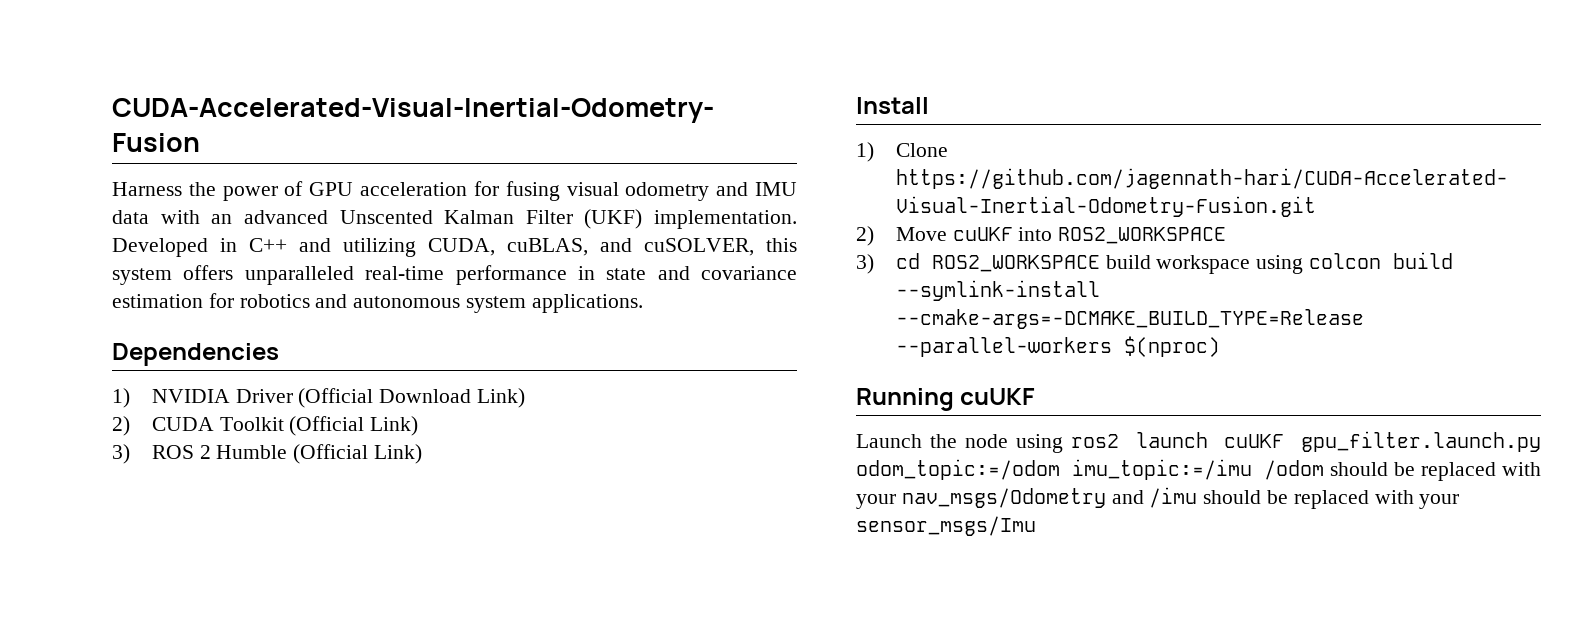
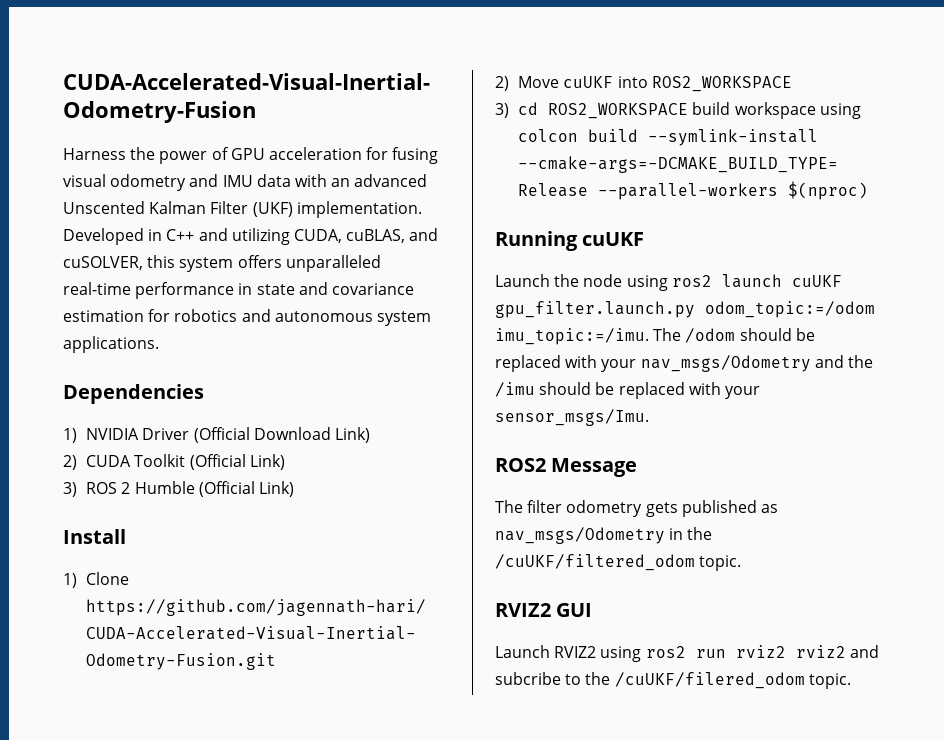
[1072,459,1253,480] imu_topic:=/imu -> [495,328,682,345] imu_topic:=/imu. The
(1144, 497) none -> [847,355,873,368] the
[856,516,1036,536] sensor_msgs/Imu -> [495,409,649,426] [495,458,638,477] [495,500,778,517] [495,527,713,544] [495,554,742,571] [495,603,593,617] [495,645,879,662] [495,672,851,689] sensor_msgs/Imu. // ROS2 Message // The filter odometry gets published as nav_msgs/Odometry in the /cuUKF/filtered_odom topic. // RVIZ2 GUI // Launch RVIZ2 using ros2 run rviz2 rviz2 and subcribe to the /cuUKF/filered_odom topic.

